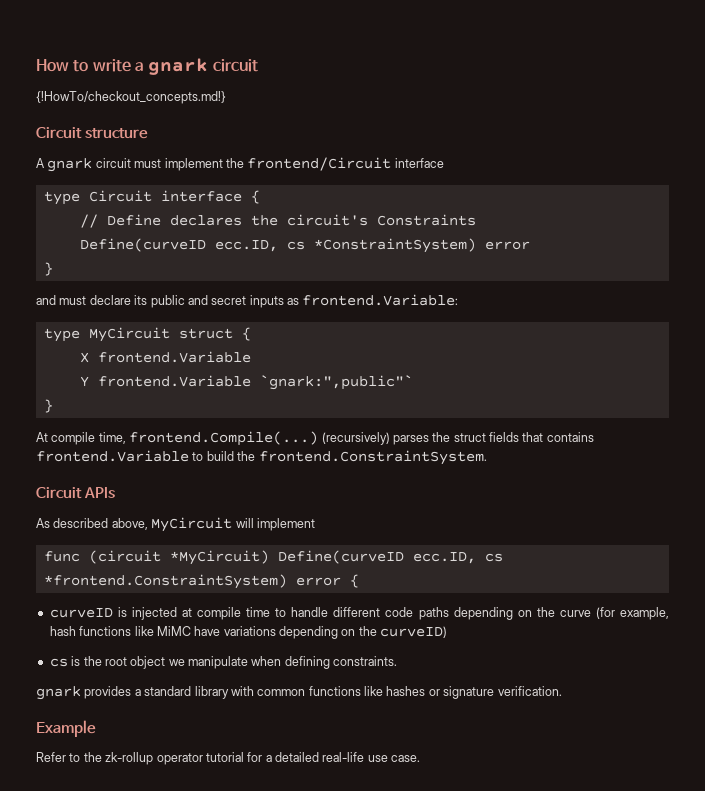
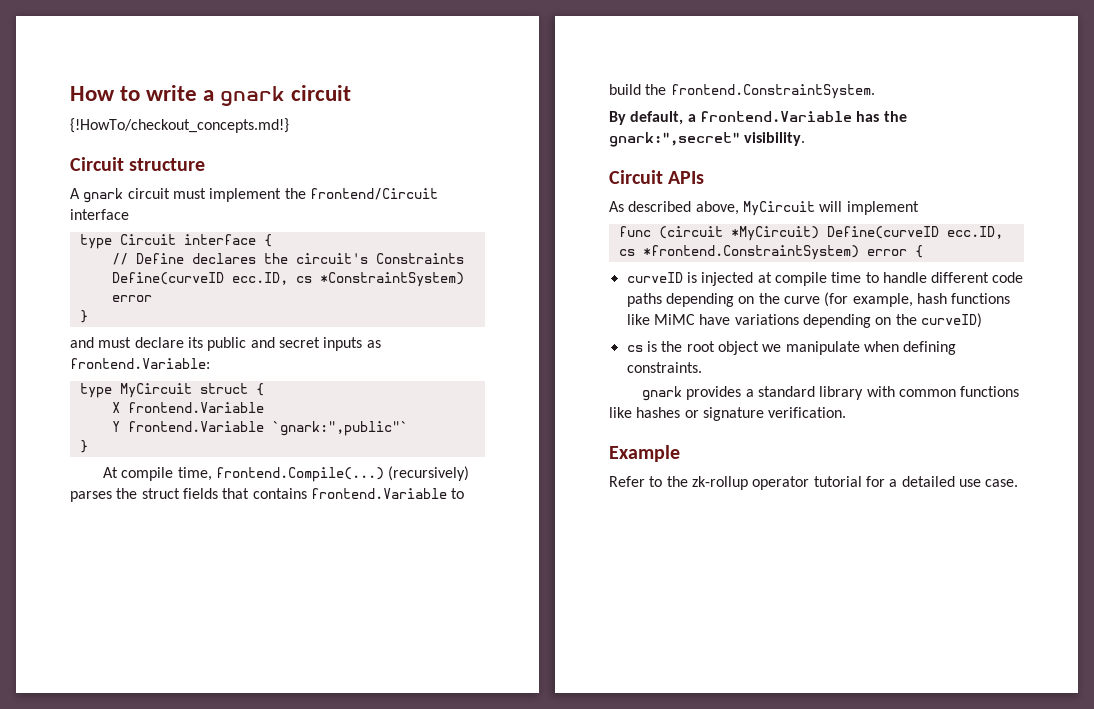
(487, 457) none -> [609,111,907,125] [609,132,806,147] // By default, a frontend.Variable has the gnark:",secret" visibility.
[322,752,365,762] real-life -> (955, 481) none

